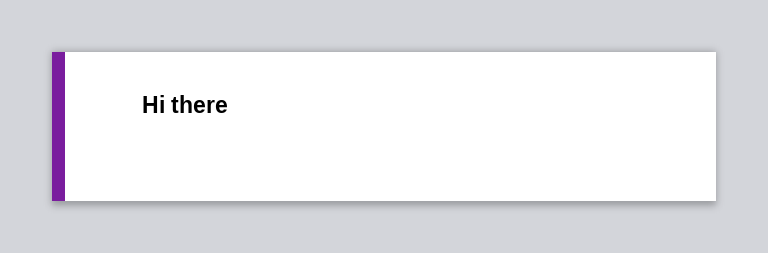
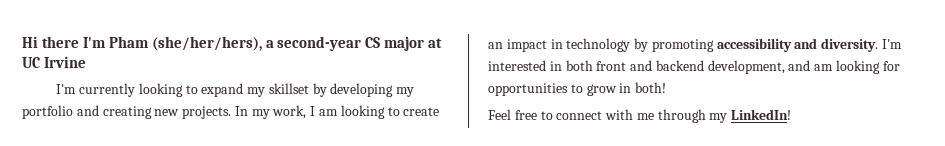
(229, 104) none -> [82,36,443,51] [22,56,86,68] [56,83,415,97] [22,105,440,119] [488,38,903,52] [488,60,900,74] [488,82,667,96] [488,109,792,123] I'm Pham (she/her/hers), a second-year CS major at UC Irvine // I'm currently looking to expand my skillset by developing my portfolio and creating new projects. In my work, I am looking to create an impact in technology by promoting accessibility and diversity. I'm interested in both front and backend development, and am looking for opportunities to grow in both! // Feel free to connect with me through my LinkedIn!

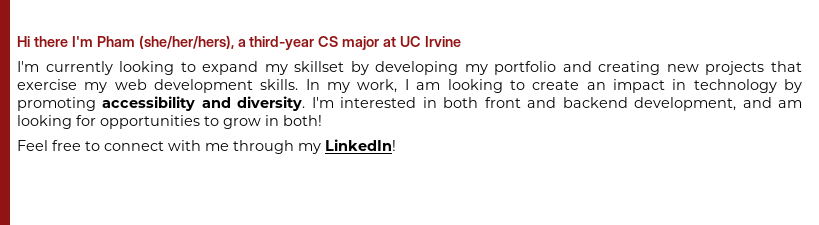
[277,36,362,51] second-year -> [249,36,315,50] third-year
[182,106,232,119] projects. -> [705,61,802,75] [17,79,299,93] projects that exercise my web development skills.

